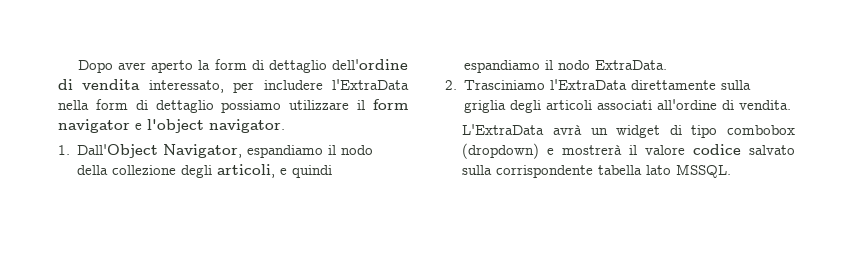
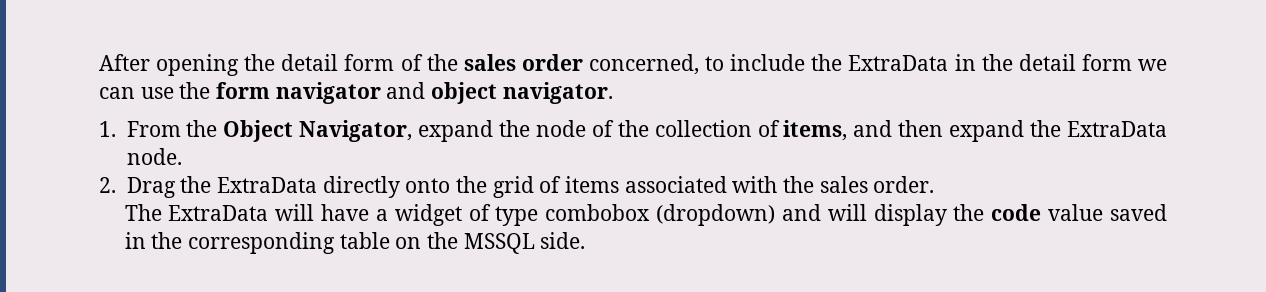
[78,59,408,73] [58,79,409,93] [58,99,408,113] [58,119,285,133] [58,144,374,158] [77,164,333,178] [464,60,668,73] [445,79,752,90] [464,99,792,113] [462,124,795,138] [462,143,795,159] [462,164,732,178] Dopo aver aperto la form di dettaglio dell'ordine di vendita interessato, per includere l'ExtraData nella form di dettaglio possiamo utilizzare il form navigator e l'object navigator. // 1. Dall'Object Navigator, espandiamo il nodo della collezione degli articoli, e quindi espandiamo il nodo ExtraData. // 2. Trasciniamo l'ExtraData direttamente sulla griglia degli articoli associati all'ordine di vendita. // L'ExtraData avrà un widget di tipo combobox (dropdown) e mostrerà il valore codice salvato sulla corrispondente tabella lato MSSQL. -> [99,54,1167,76] [99,82,613,104] [99,120,1167,142] [126,148,182,165] [99,176,935,198] [124,204,1167,226] [124,232,586,254] After opening the detail form of the sales order concerned, to include the ExtraData in the detail form we can use the form navigator and object navigator. // 1. From the Object Navigator, expand the node of the collection of items, and then expand the ExtraData node. // 2. Drag the ExtraData directly onto the grid of items associated with the sales order. // The ExtraData will have a widget of type combobox (dropdown) and will display the code value saved in the corresponding table on the MSSQL side.

